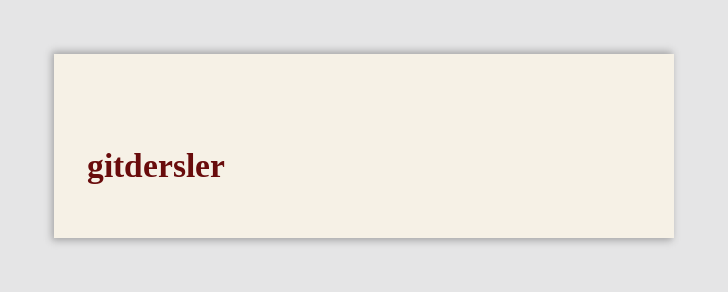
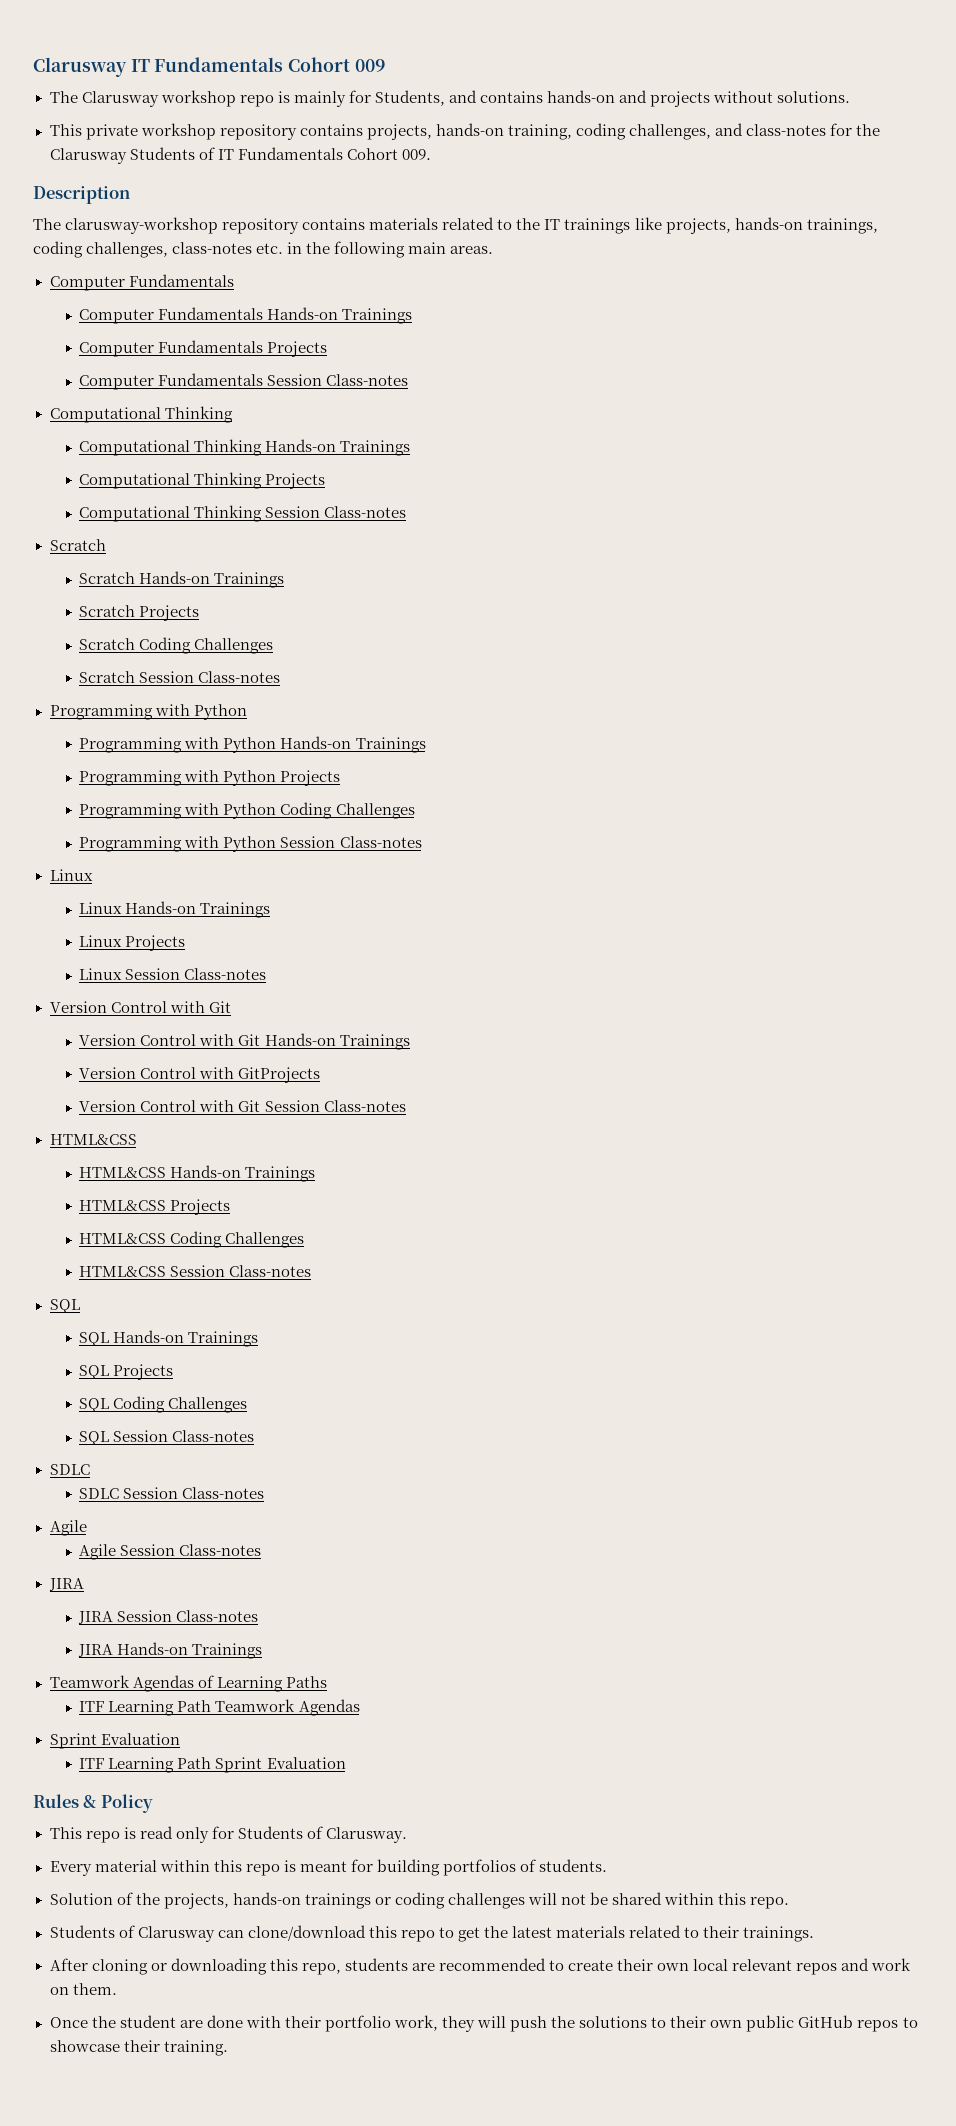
[87,153,225,184] gitdersler -> [33,57,385,77] [49,90,851,107] [49,123,881,140] [49,147,431,164] [33,186,130,204] [33,217,878,234] [33,241,494,258] [49,274,234,291] [79,307,413,324] [79,340,328,357] [79,373,409,390] [49,406,233,423] [79,439,411,456] [79,472,326,489] [79,505,407,522] [49,539,106,551] [79,571,285,588] [79,605,200,621] [79,637,274,654] [79,671,281,683] [49,704,247,720] [79,736,426,753] [79,770,341,786] [79,802,415,819] [79,836,422,852] [49,869,93,881] [79,901,271,918] [79,935,186,951] [79,968,267,980] [49,1001,231,1013] [79,1033,410,1050] [79,1067,321,1083] [79,1100,406,1112] [49,1134,137,1145] [79,1165,316,1182] [79,1199,231,1215] [79,1231,305,1248] [79,1265,312,1277] [49,1299,80,1313] [79,1330,259,1347] [79,1364,174,1380] [79,1396,248,1413] [79,1430,255,1445] [49,1464,90,1475] [79,1487,265,1499] [49,1520,87,1536] [79,1544,262,1560] [48,1578,84,1591] [78,1610,259,1624] [78,1642,263,1659] [49,1675,327,1692] [79,1699,360,1716] [49,1733,180,1749] [79,1757,346,1773] [33,1794,153,1813] [49,1826,407,1843] [49,1859,608,1876] [49,1892,790,1909] [49,1925,815,1942] [49,1958,912,1975] [49,1983,117,1995] [49,2015,918,2032] [49,2040,228,2056] Clarusway IT Fundamentals Cohort 009 // The Clarusway workshop repo is mainly for Students, and contains hands-on and projects without solutions. // This private workshop repository contains projects, hands-on training, coding challenges, and class-notes for the Clarusway Students of IT Fundamentals Cohort 009. // Description // The clarusway-workshop repository contains materials related to the IT trainings like projects, hands-on trainings, coding challenges, class-notes etc. in the following main areas. // Computer Fundamentals // Computer Fundamentals Hands-on Trainings // Computer Fundamentals Projects // Computer Fundamentals Session Class-notes // Computational Thinking // Computational Thinking Hands-on Trainings // Computational Thinking Projects // Computational Thinking Session Class-notes // Scratch // Scratch Hands-on Trainings // Scratch Projects // Scratch Coding Challenges // Scratch Session Class-notes // Programming with Python // Programming with Python Hands-on Trainings // Programming with Python Projects // Programming with Python Coding Challenges // Programming with Python Session Class-notes // Linux // Linux Hands-on Trainings // Linux Projects // Linux Session Class-notes // Version Control with Git // Version Control with Git Hands-on Trainings // Version Control with GitProjects // Version Control with Git Session Class-notes // HTML&CSS // HTML&CSS Hands-on Trainings // HTML&CSS Projects // HTML&CSS Coding Challenges // HTML&CSS Session Class-notes // SQL // SQL Hands-on Trainings // SQL Projects // SQL Coding Challenges // SQL Session Class-notes // SDLC // SDLC Session Class-notes // Agile // Agile Session Class-notes // JIRA // JIRA Session Class-notes // JIRA Hands-on Trainings // Teamwork Agendas of Learning Paths // ITF Learning Path Teamwork Agendas // Sprint Evaluation // ITF Learning Path Sprint Evaluation // Rules & Policy // This repo is read only for Students of Clarusway. // Every material within this repo is meant for building portfolios of students. // Solution of the projects, hands-on trainings or coding challenges will not be shared within this repo. // Students of Clarusway can clone/download this repo to get the latest materials related to their trainings. // After cloning or downloading this repo, students are recommended to create their own local relevant repos and work on them. // Once the student are done with their portfolio work, they will push the solutions to their own public GitHub repos to showcase their training.

